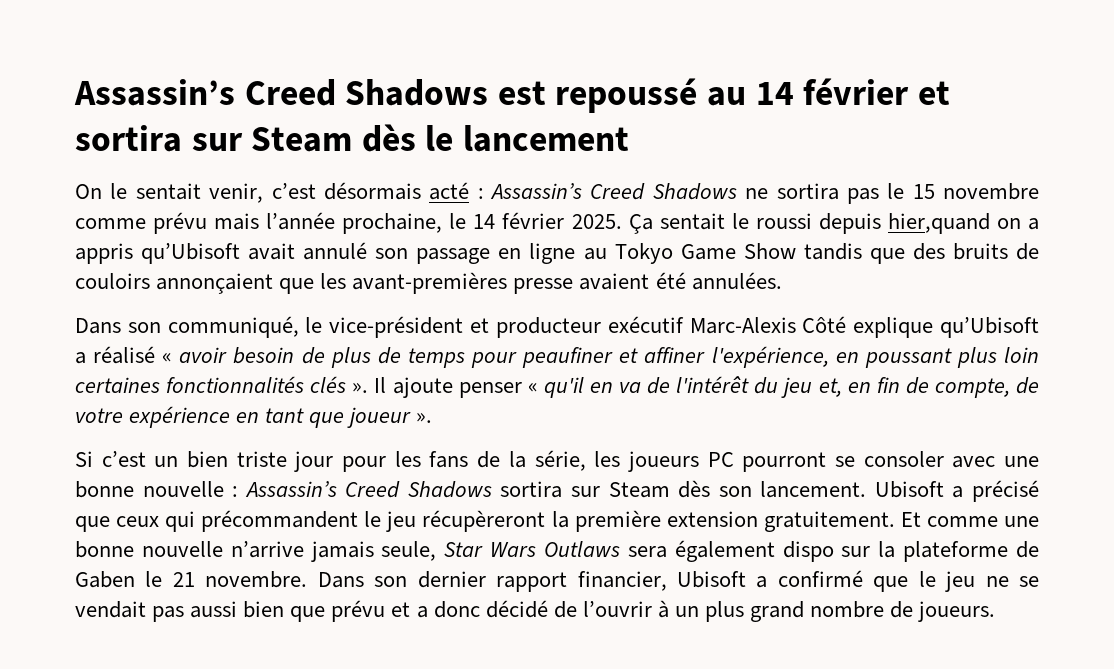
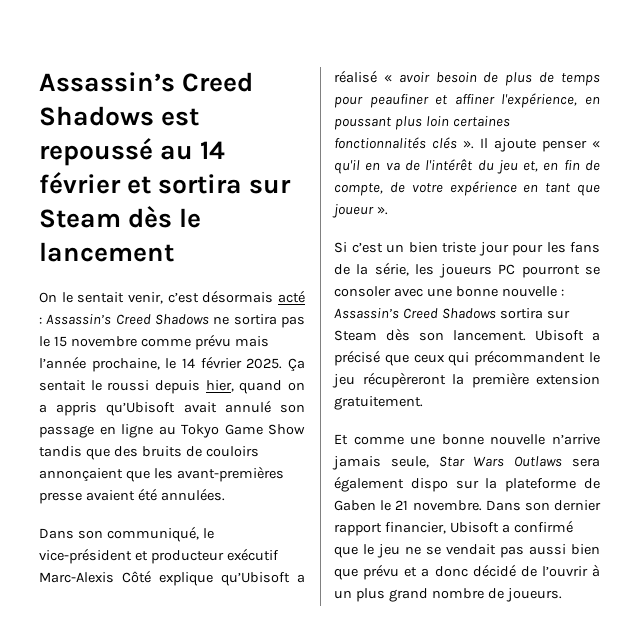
[887,213,990,234] hier,quand -> [205,380,283,394] hier, quand
(895, 521) none -> (423, 403) //

